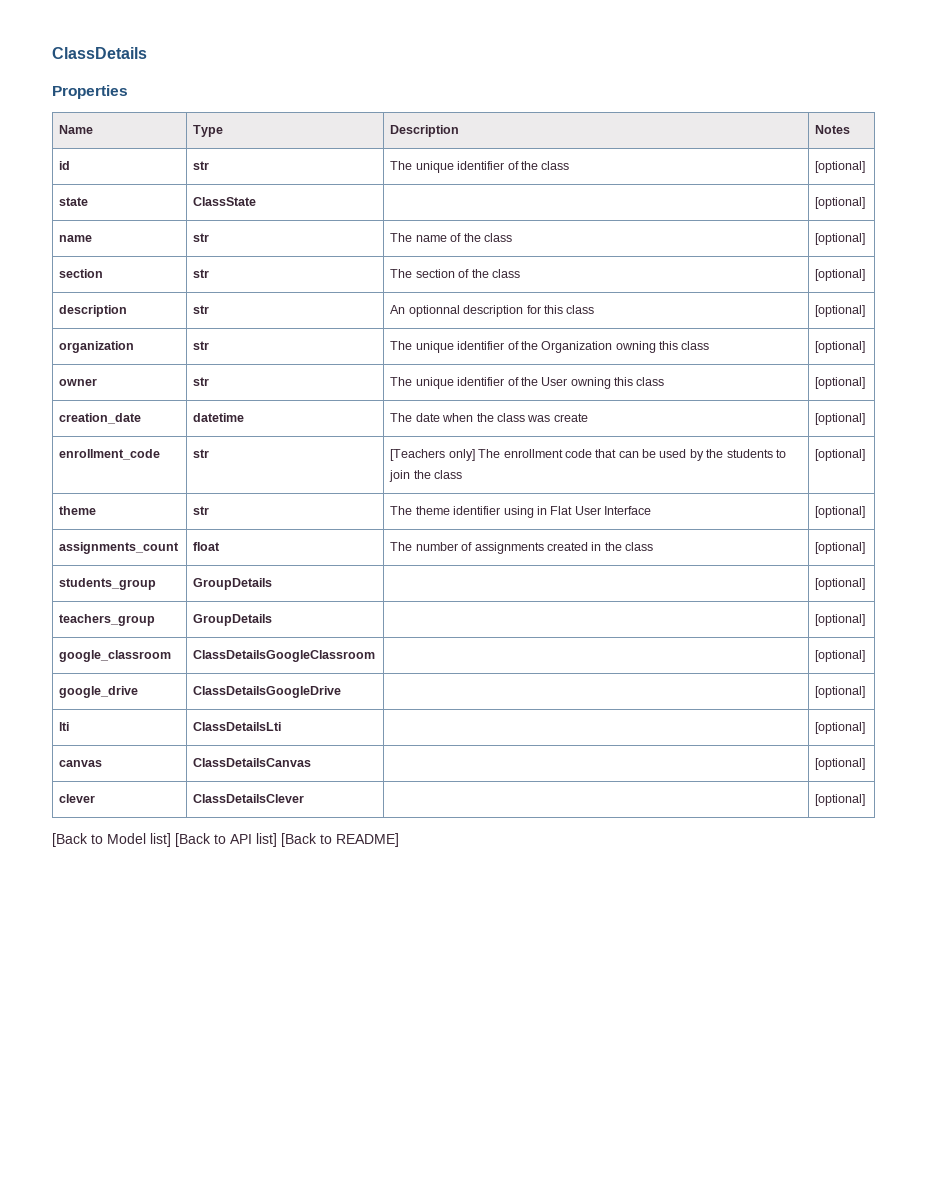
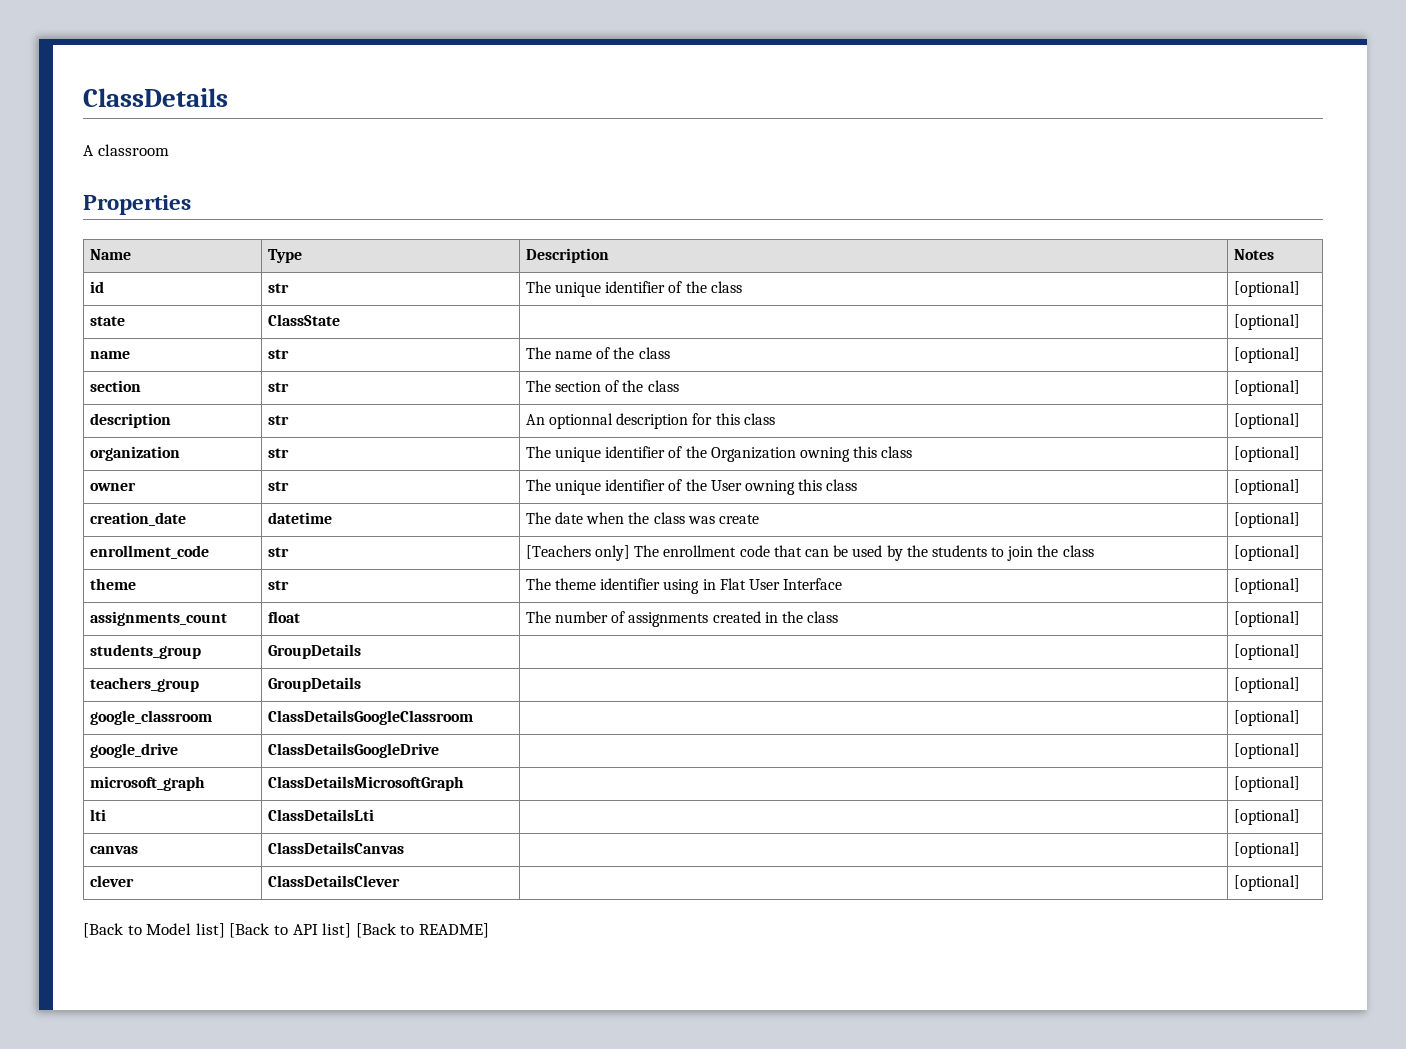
(147, 53) none -> [83,144,169,156] // A classroom
(866, 692) none -> [89,776,205,791] [267,776,464,791] [1233,776,1300,792] // microsoft_graph | ClassDetailsMicrosoftGraph | | [optional]

